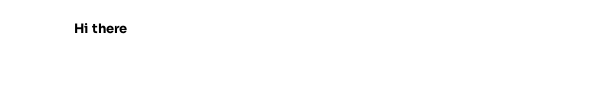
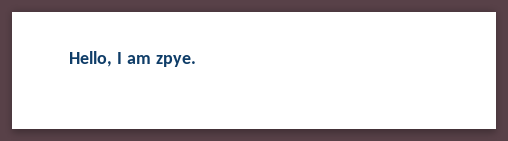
[74,23,127,34] Hi there -> [69,51,196,67] Hello, I am zpye.

